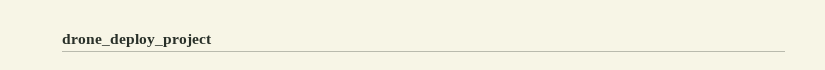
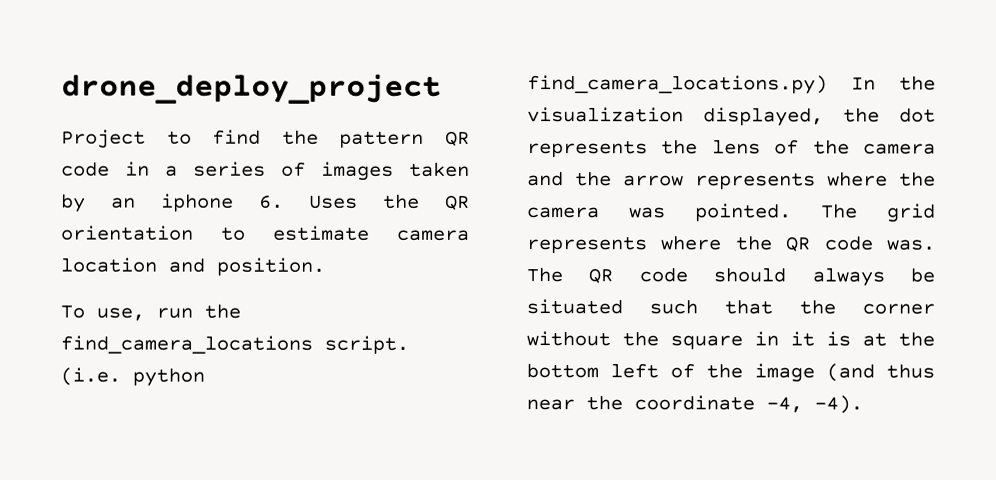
(212, 40) none -> [61,129,470,149] [61,161,470,181] [61,193,470,213] [60,225,470,241] [60,257,325,276] [60,303,241,321] [60,335,409,354] [60,367,205,387] [527,75,936,95] [527,107,936,127] [527,139,936,158] [527,171,936,190] [527,203,936,223] [526,235,936,254] [526,267,935,287] [526,299,935,315] [526,331,935,350] [526,363,935,383] [526,395,863,414] // Project to find the pattern QR code in a series of images taken by an iphone 6. Uses the QR orientation to estimate camera location and position. // To use, run the find_camera_locations script. (i.e. python find_camera_locations.py) In the visualization displayed, the dot represents the lens of the camera and the arrow represents where the camera was pointed. The grid represents where the QR code was. The QR code should always be situated such that the corner without the square in it is at the bottom left of the image (and thus near the coordinate -4, -4).

